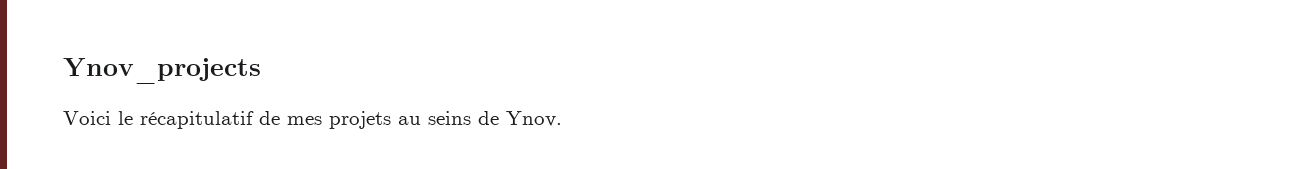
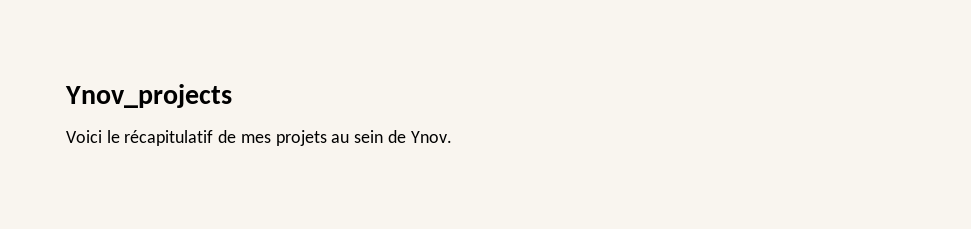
[428,111,471,125] seins -> [354,130,384,143] sein

